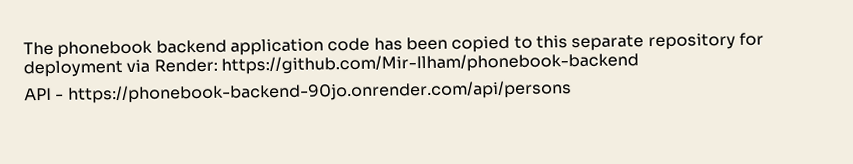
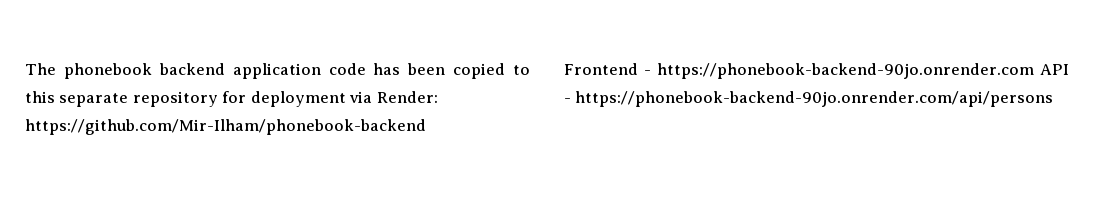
(639, 63) none -> [564,63,1035,79] Frontend - https://phonebook-backend-90jo.onrender.com

